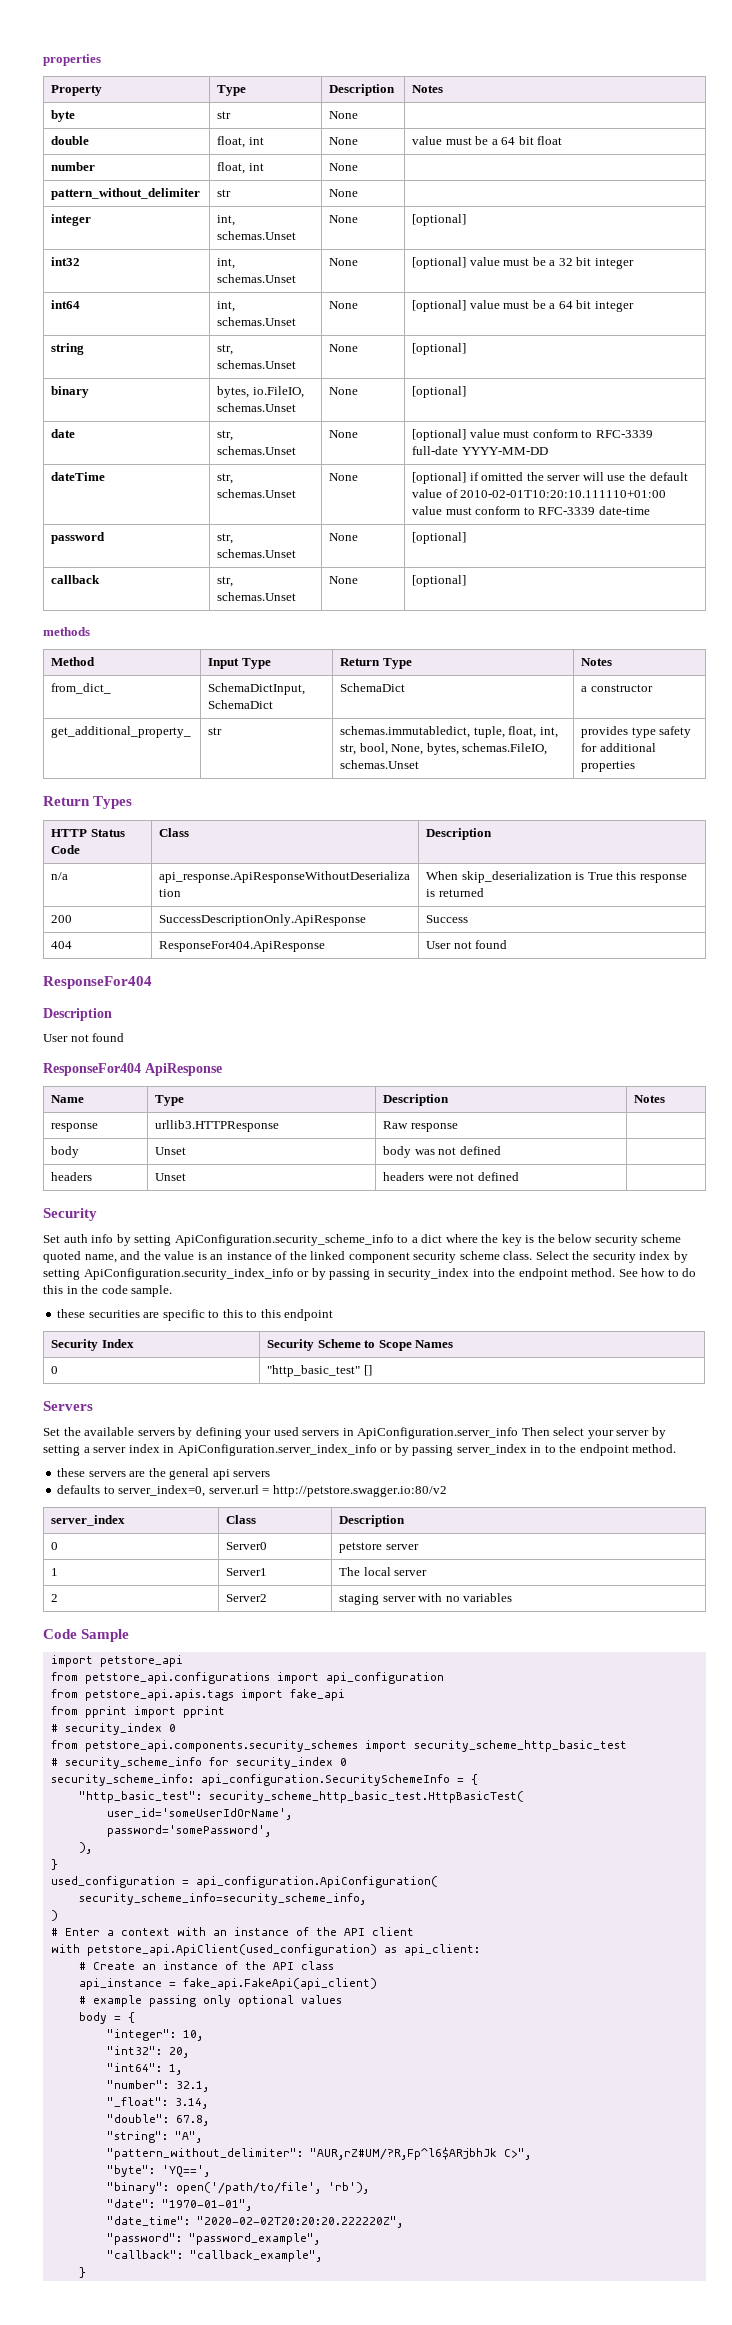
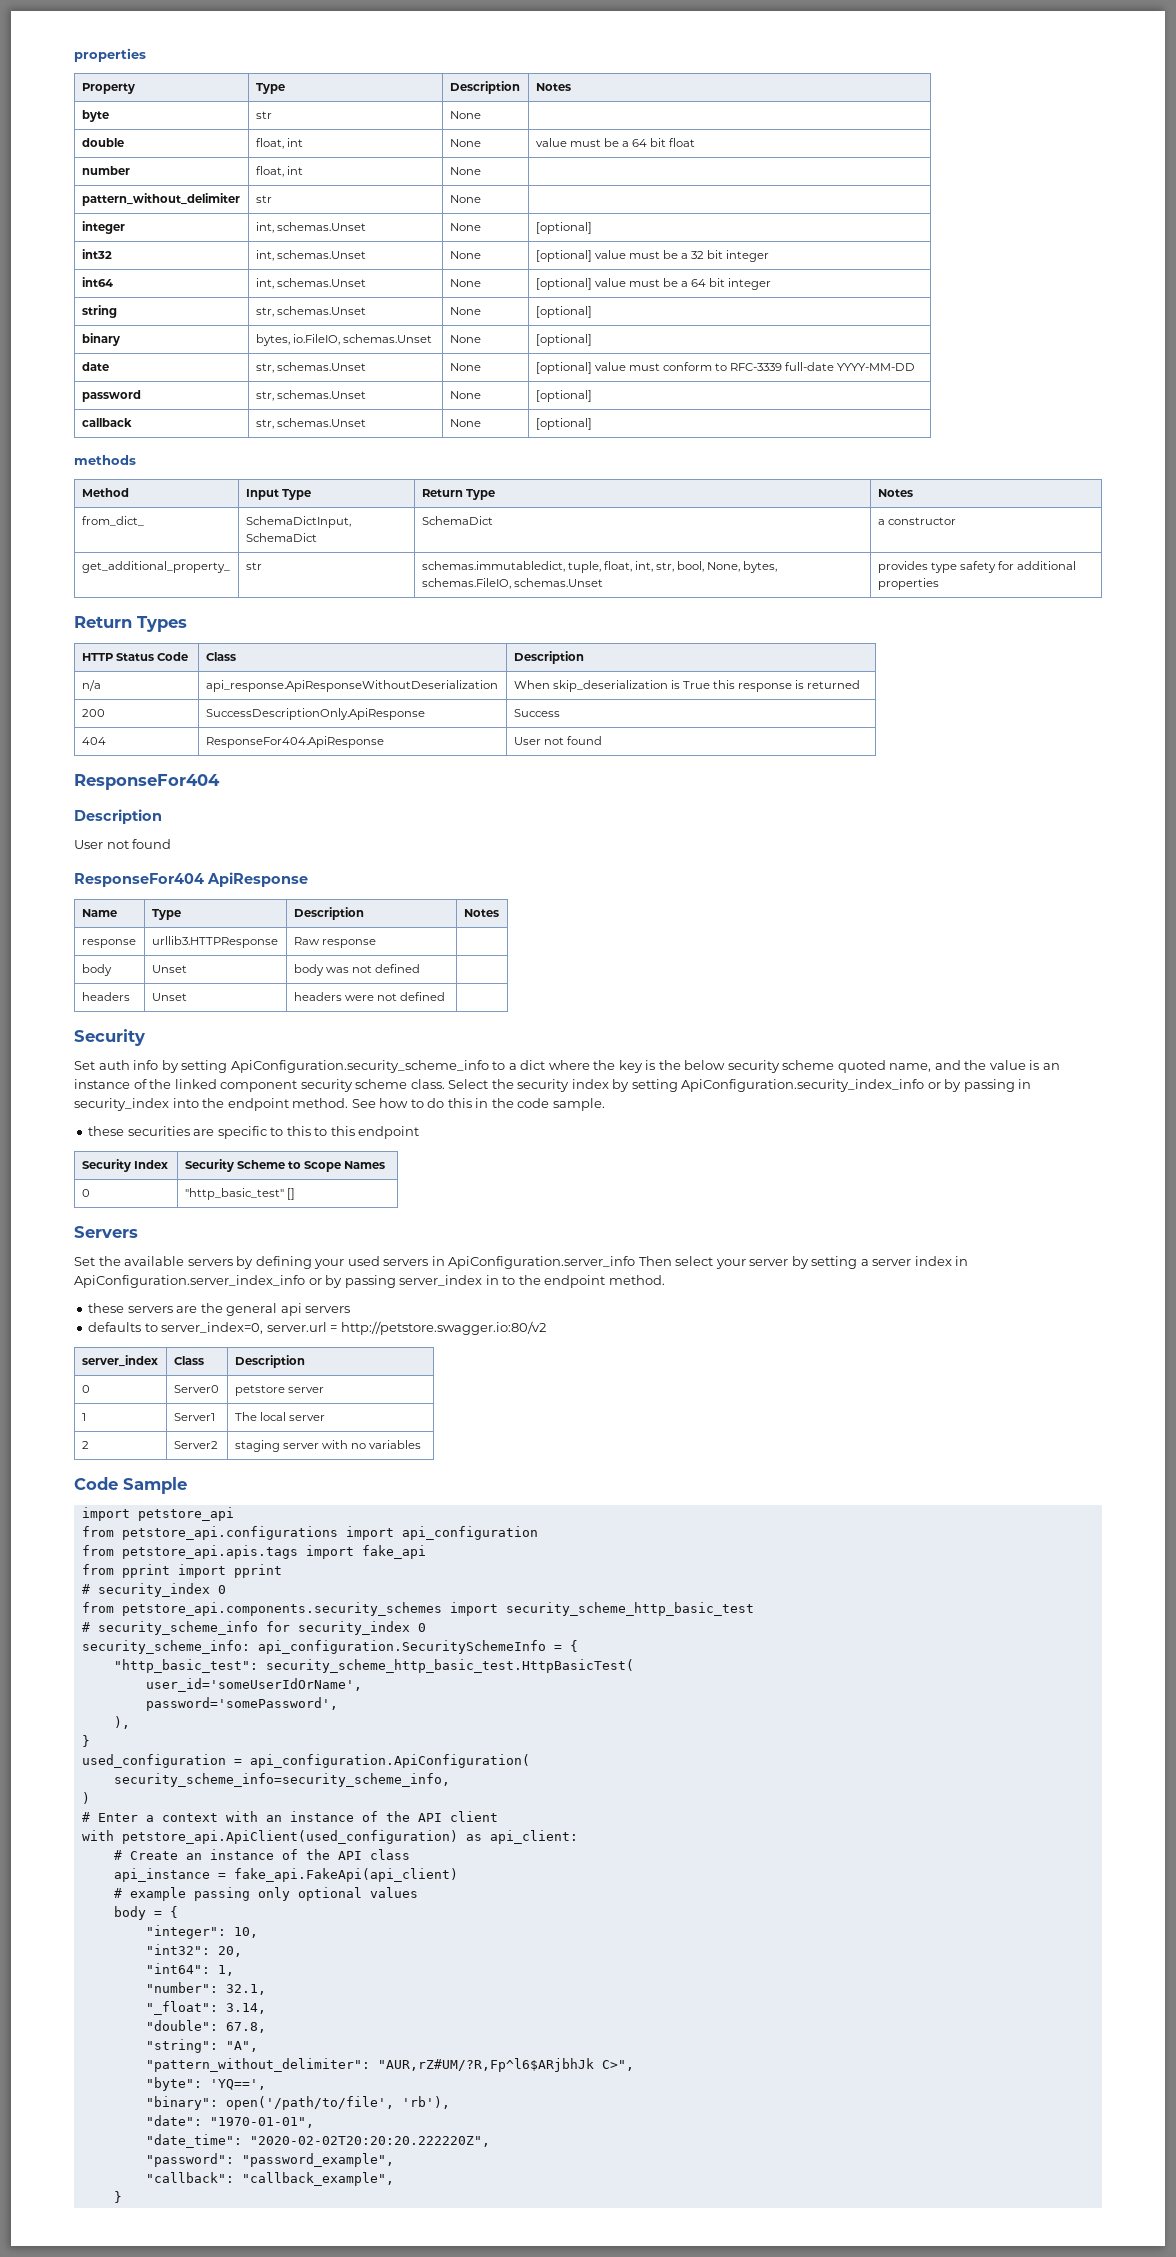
[51,472,106,481] [217,473,234,484] [217,489,297,498] [329,473,359,481] [412,472,688,484] [412,489,667,498] [412,506,650,515] // dateTime | str, schemas.Unset | None | [optional] if omitted the server will use the default value of 2010-02-01T10:20:10.111110+01:00 value must conform to RFC-3339 date-time -> (916, 367) none

